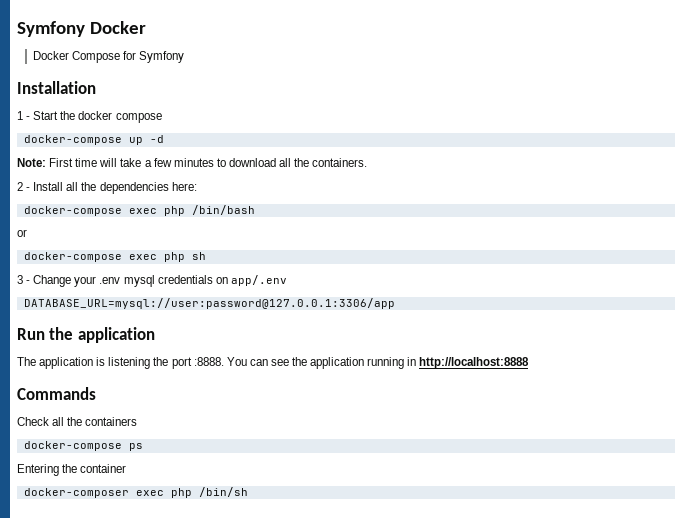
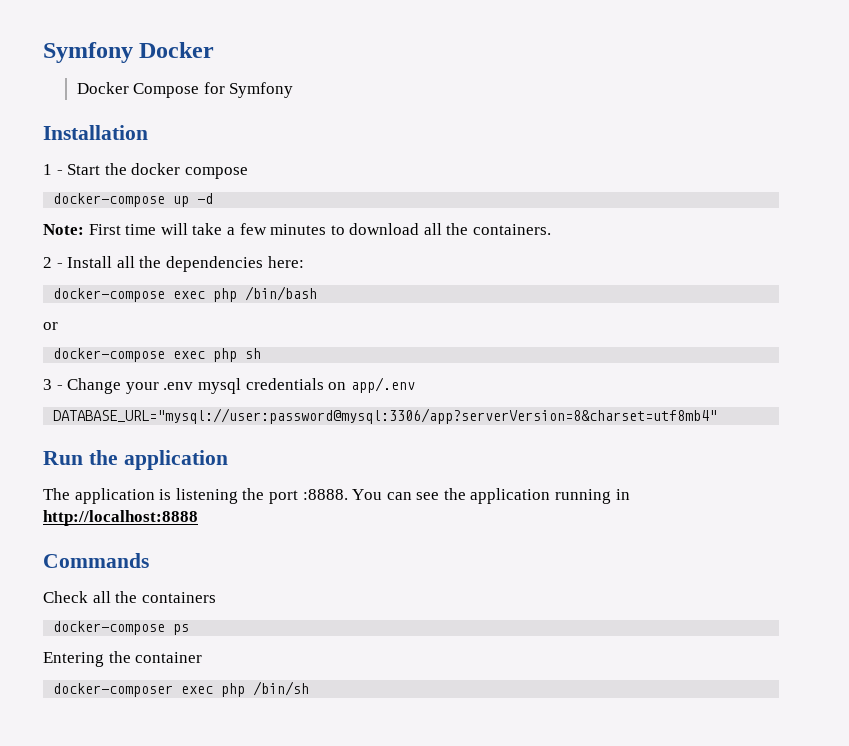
[23,298,395,309] DATABASE_URL=mysql://user:password@127.0.0.1:3306/app -> [53,408,718,424] DATABASE_URL="mysql://user:password@mysql:3306/app?serverVersion=8&charset=utf8mb4"

